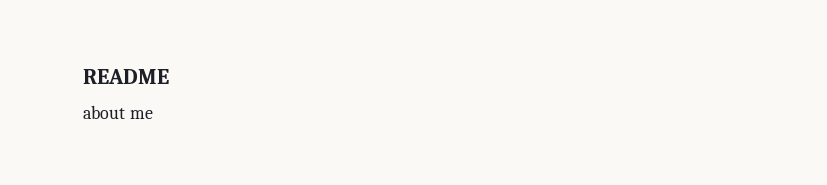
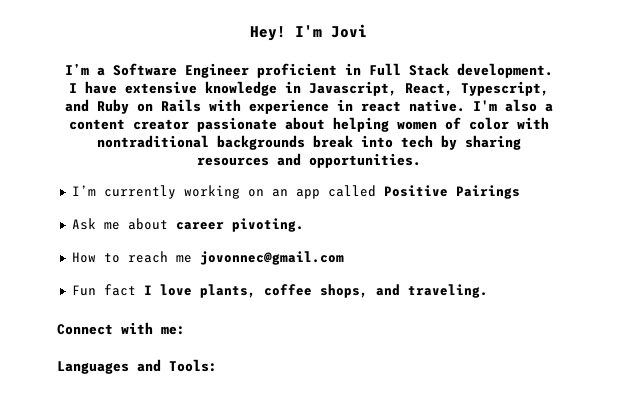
[83,69,169,84] [83,105,153,119] README // about me -> [250,24,367,41] [64,63,553,78] [68,81,549,96] [64,99,553,114] [68,117,549,132] [96,135,521,150] [196,153,421,168] [71,185,520,199] [71,218,304,232] [71,251,344,265] [71,284,488,298] [57,322,185,335] [57,359,217,374] Hey! I'm Jovi // I’m a Software Engineer proficient in Full Stack development. I have extensive knowledge in Javascript, React, Typescript, and Ruby on Rails with experience in react native. I'm also a content creator passionate about helping women of color with nontraditional backgrounds break into tech by sharing resources and opportunities. // I’m currently working on an app called Positive Pairings // Ask me about career pivoting. // How to reach me jovonnec@gmail.com // Fun fact I love plants, coffee shops, and traveling. // Connect with me: // Languages and Tools:

